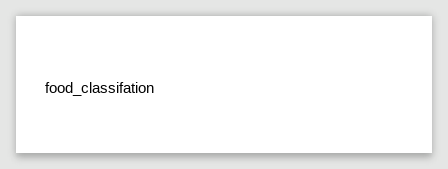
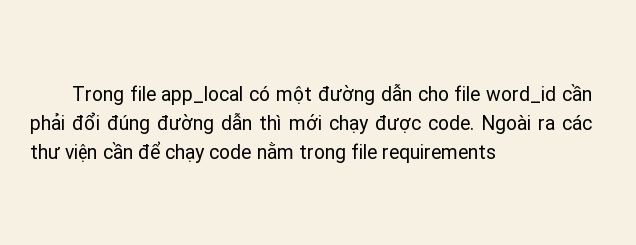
[45,82,154,96] food_classifation -> [71,83,592,105] [30,112,592,134] [30,141,497,163] Trong file app_local có một đường dẫn cho file word_id cần phải đổi đúng đường dẫn thì mới chạy được code. Ngoài ra các thư viện cần để chạy code nằm trong file requirements

